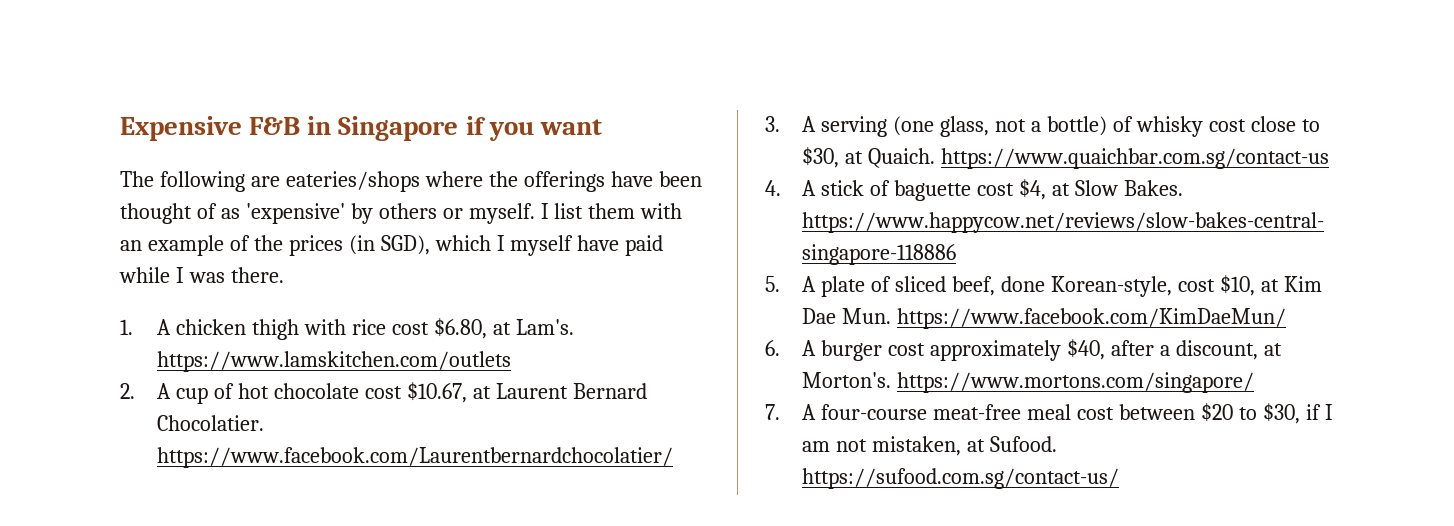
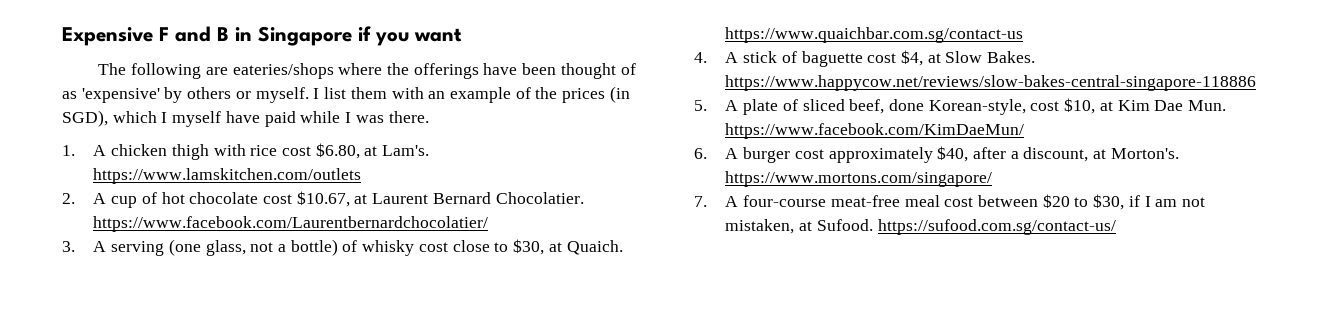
[249,117,301,135] F&B -> [159,26,229,42] F and B

